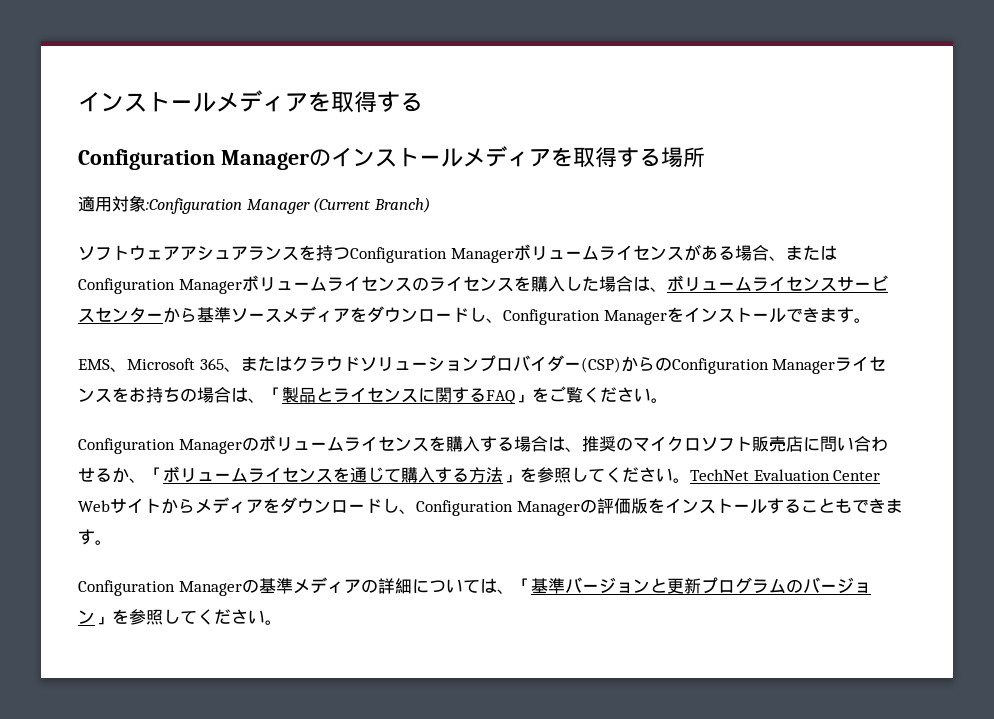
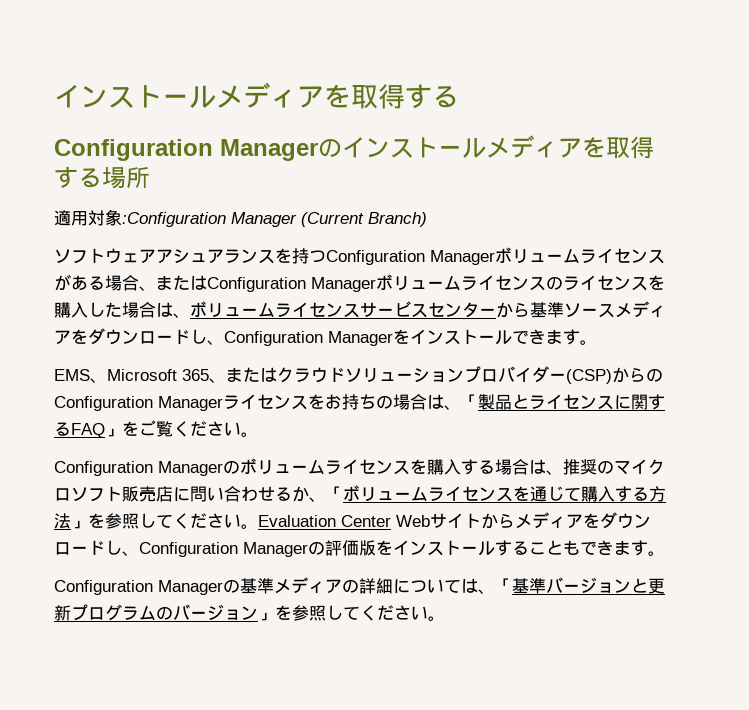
[690,469,749,481] TechNet -> (258, 526) none

